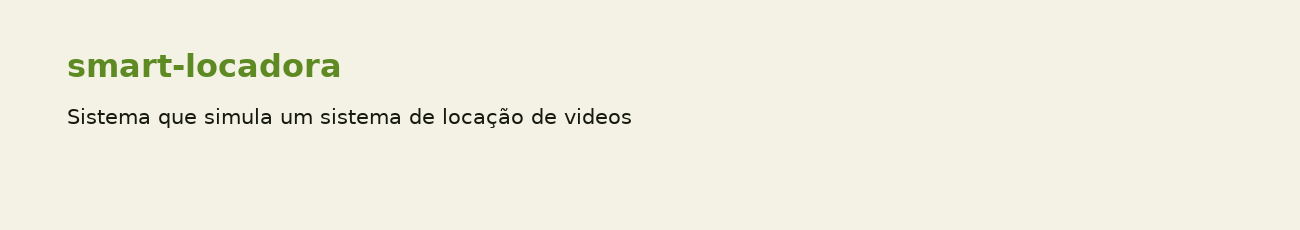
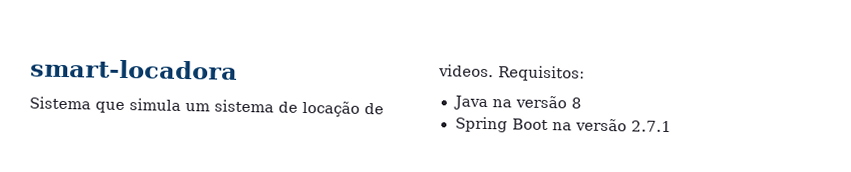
[564,108,632,124] videos -> [438,64,585,82] [452,95,582,111] [454,116,672,133] videos. Requisitos: // Java na versão 8 // Spring Boot na versão 2.7.1

